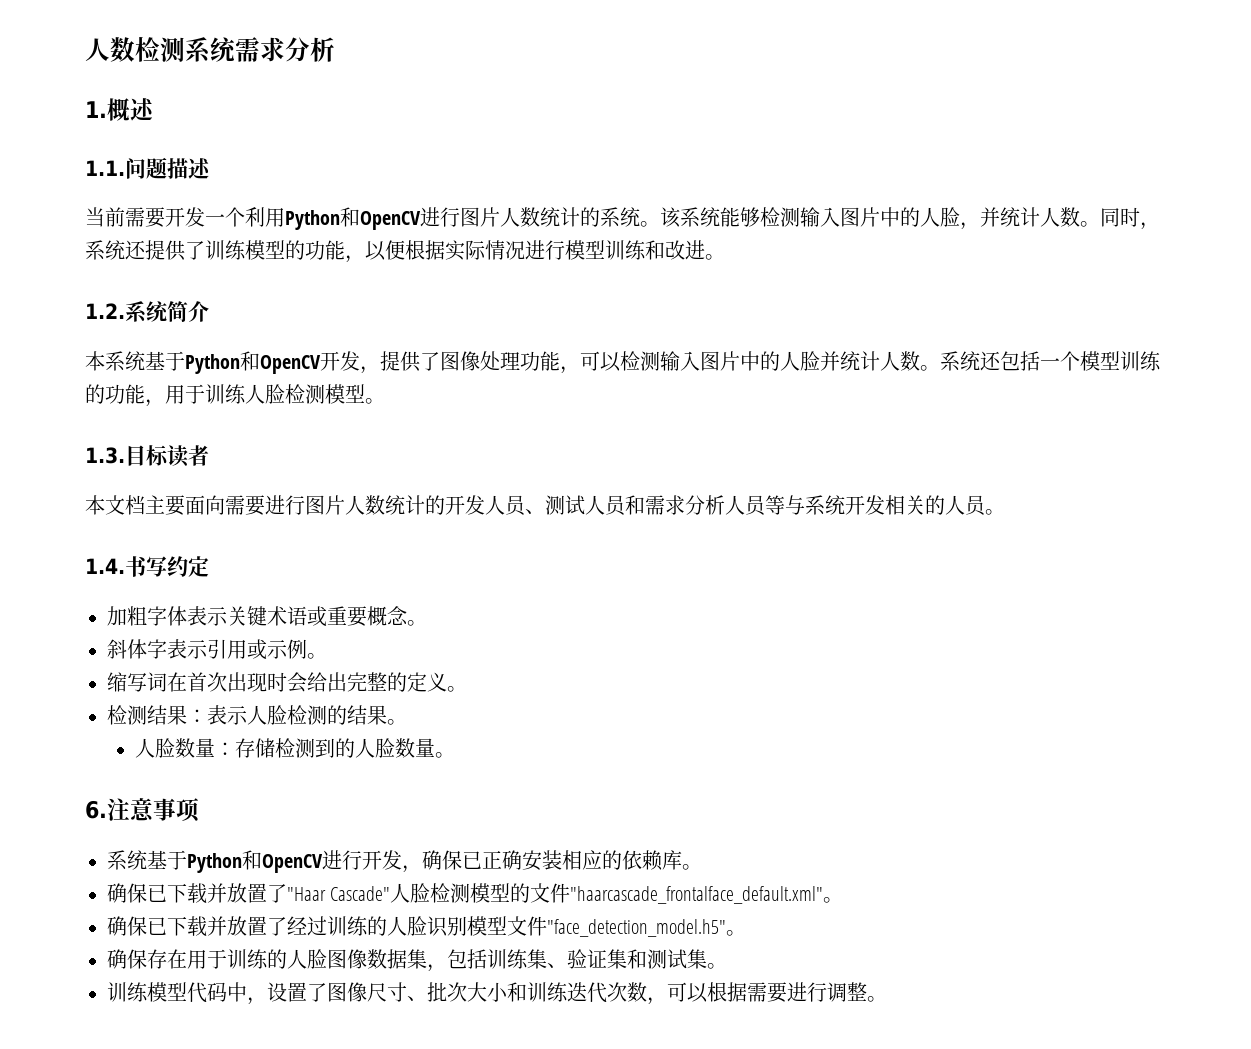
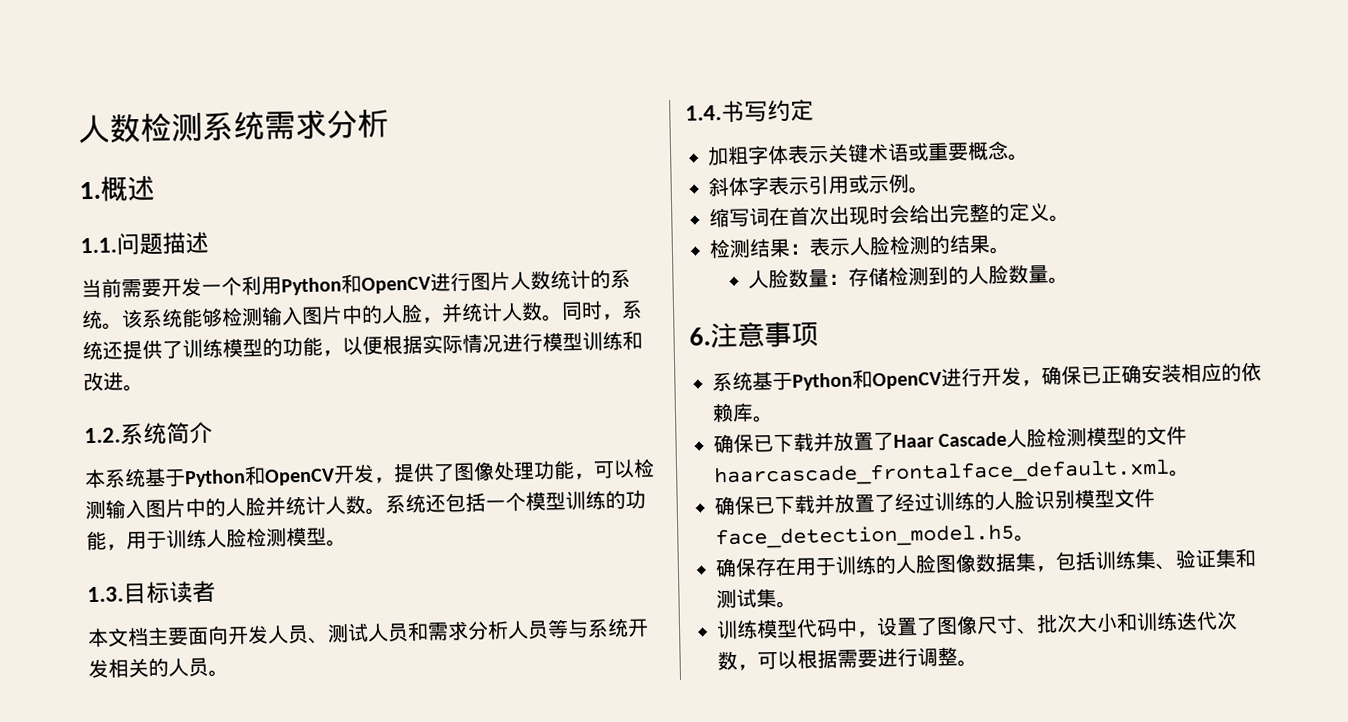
[225,495,445,516] 需要进行图片人数统计的 -> (229, 635) none
[287,886,391,901] "Haar Cascade" -> [893,431,1008,448] Haar Cascade
[570,886,824,904] "haarcascade_frontalface_default.xml" -> [714,458,1170,488] haarcascade_frontalface_default.xml
[547,919,726,937] "face_detection_model.h5" -> [715,523,1015,550] face_detection_model.h5

